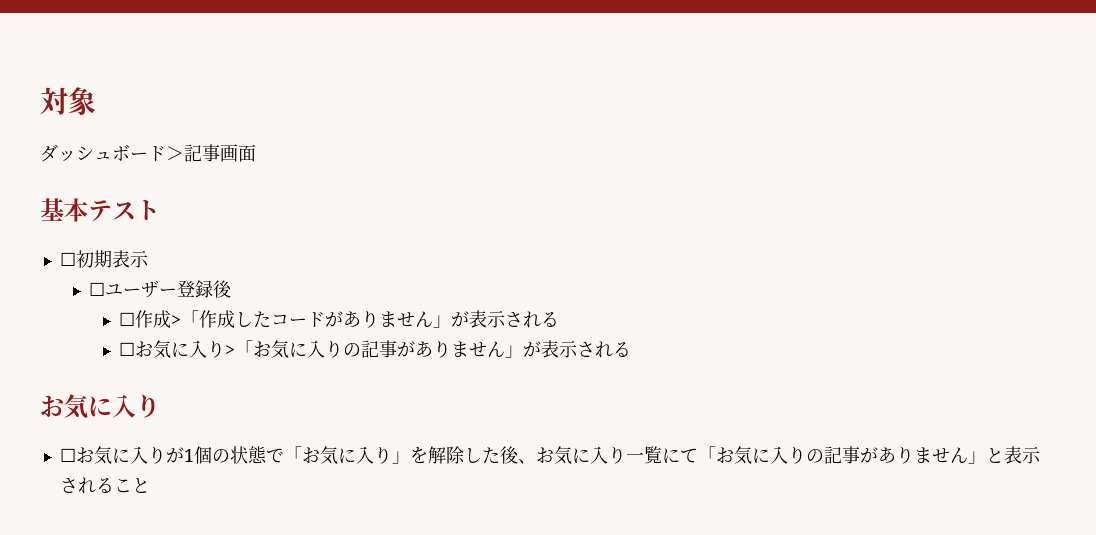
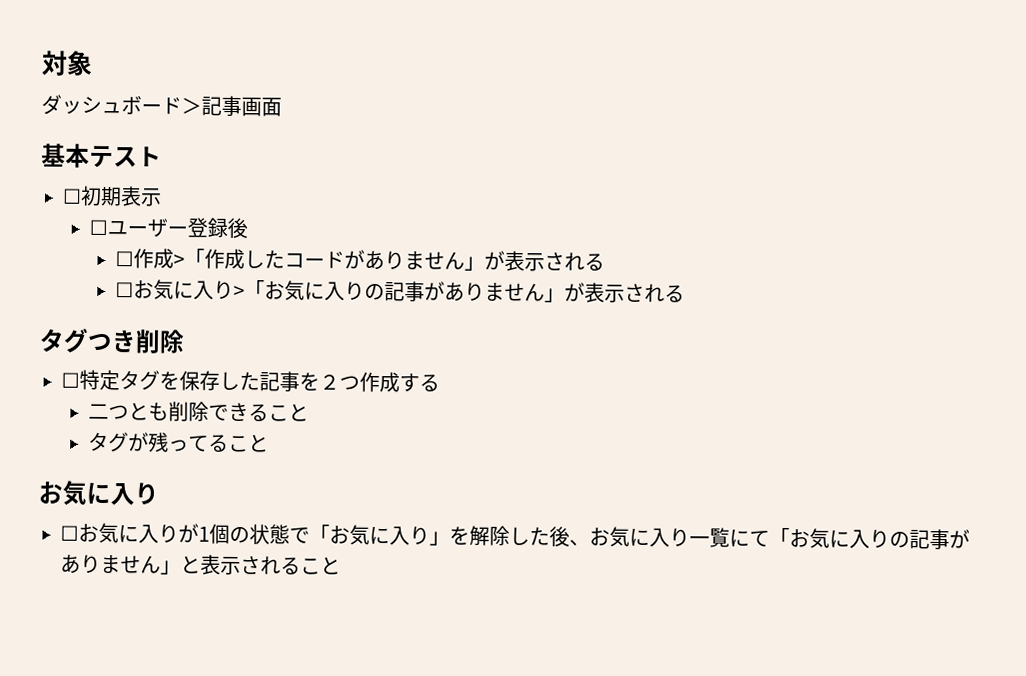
(631, 349) none -> [39,327,185,354] [61,369,440,393] [87,401,309,422] [87,431,269,453] // タグつき削除 // ☐特定タグを保存した記事を２つ作成する // 二つとも削除できること // タグが残ってること

